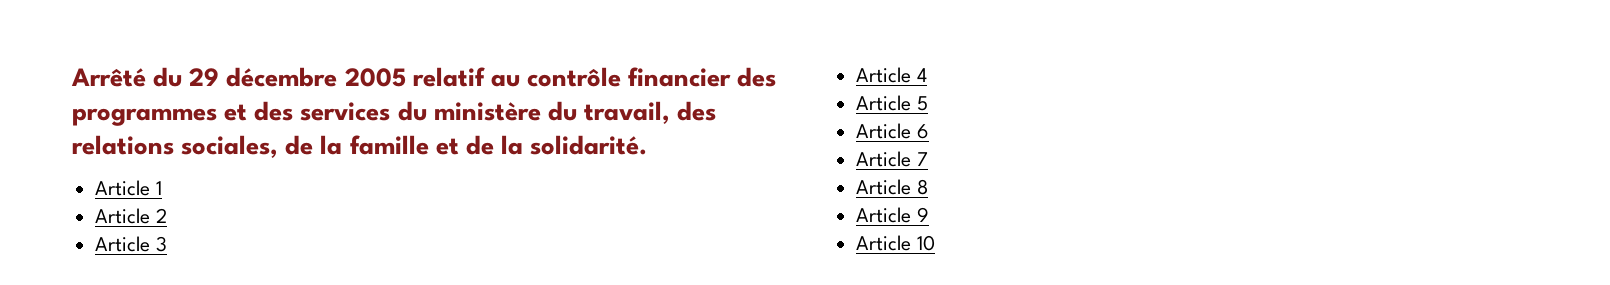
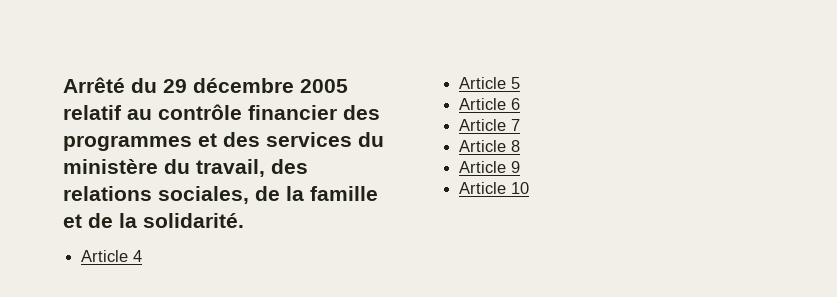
[95,180,162,196] [95,208,167,224] [95,236,167,252] // Article 1 // Article 2 // Article 3 -> (244, 220) none

